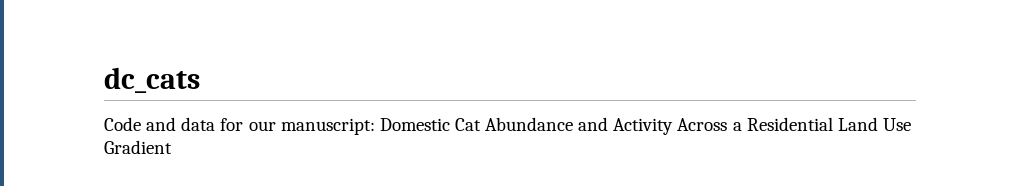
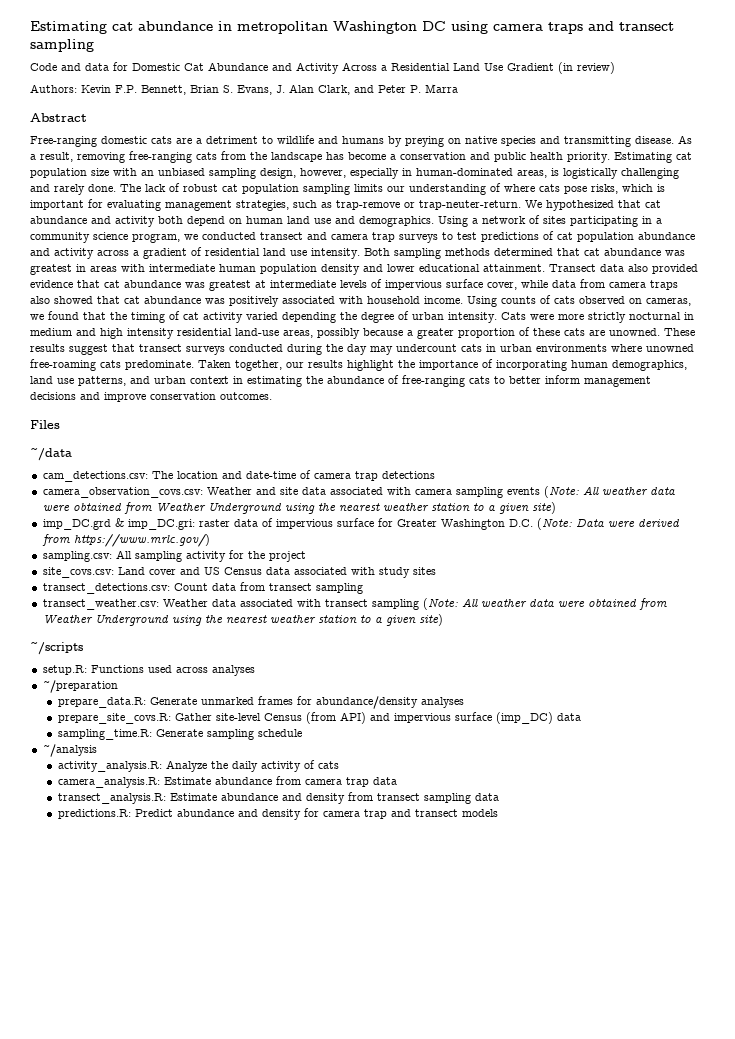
[104,67,200,93] dc_cats -> [30,21,674,34] [30,39,94,52] Estimating cat abundance in metropolitan Washington DC using camera traps and transect sampling
[248,118,375,135] our manuscript: -> (128, 66) none
(172, 147) none -> [558,62,615,74] [30,84,458,95] [30,113,87,122] [30,135,692,147] [30,151,692,163] [30,168,679,179] [30,183,665,195] [30,199,661,211] [30,215,662,227] [30,231,695,243] [30,247,685,259] [30,264,698,275] [30,279,678,291] [30,295,691,307] [30,311,694,323] [30,327,695,339] [30,344,694,355] [30,359,687,371] [30,375,651,387] [30,392,272,402] [30,420,60,429] [30,447,72,461] [42,470,435,482] [42,486,676,498] [42,502,556,514] [42,518,680,530] [41,534,210,547] [42,550,306,562] [42,567,436,578] [42,582,363,594] [42,598,668,610] [42,614,443,626] [30,641,83,655] [42,665,255,676] [42,680,118,693] [57,696,464,709] [57,712,581,724] [57,729,302,740] [42,744,97,757] [57,760,339,772] [57,776,397,788] [57,792,499,804] [57,808,498,820] (in review) // Authors: Kevin F.P. Bennett, Brian S. Evans, J. Alan Clark, and Peter P. Marra // Abstract // Free-ranging domestic cats are a detriment to wildlife and humans by preying on native species and transmitting disease. As a result, removing free-ranging cats from the landscape has become a conservation and public health priority. Estimating cat population size with an unbiased sampling design, however, especially in human-dominated areas, is logistically challenging and rarely done. The lack of robust cat population sampling limits our understanding of where cats pose risks, which is important for evaluating management strategies, such as trap-remove or trap-neuter-return. We hypothesized that cat abundance and activity both depend on human land use and demographics. Using a network of sites participating in a community science program, we conducted transect and camera trap surveys to test predictions of cat population abundance and activity across a gradient of residential land use intensity. Both sampling methods determined that cat abundance was greatest in areas with intermediate human population density and lower educational attainment. Transect data also provided evidence that cat abundance was greatest at intermediate levels of impervious surface cover, while data from camera traps also showed that cat abundance was positively associated with household income. Using counts of cats observed on cameras, we found that the timing of cat activity varied depending the degree of urban intensity. Cats were more strictly nocturnal in medium and high intensity residential land-use areas, possibly because a greater proportion of these cats are unowned. These results suggest that transect surveys conducted during the day may undercount cats in urban environments where unowned free-roaming cats predominate. Taken together, our results highlight the importance of incorporating human demographics, land use patterns, and urban context in estimating the abundance of free-ranging cats to better inform management decisions and improve conservation outcomes. // Files // ~/data // cam_detections.csv: The location and date-time of camera trap detections // camera_observation_covs.csv: Weather and site data associated with camera sampling events (Note: All weather data were obtained from Weather Underground using the nearest weather station to a given site) // imp_DC.grd & imp_DC.gri: raster data of impervious surface for Greater Washington D.C. (Note: Data were derived from https://www.mrlc.gov/) // sampling.csv: All sampling activity for the project // site_covs.csv: Land cover and US Census data associated with study sites // transect_detections.csv: Count data from transect sampling // transect_weather.csv: Weather data associated with transect sampling (Note: All weather data were obtained from Weather Underground using the nearest weather station to a given site) // ~/scripts // setup.R: Functions used across analyses // ~/preparation // prepare_data.R: Generate unmarked frames for abundance/density analyses // prepare_site_covs.R: Gather site-level Census (from API) and impervious surface (imp_DC) data // sampling_time.R: Generate sampling schedule // ~/analysis // activity_analysis.R: Analyze the daily activity of cats // camera_analysis.R: Estimate abundance from camera trap data // transect_analysis.R: Estimate abundance and density from transect sampling data // predictions.R: Predict abundance and density for camera trap and transect models

